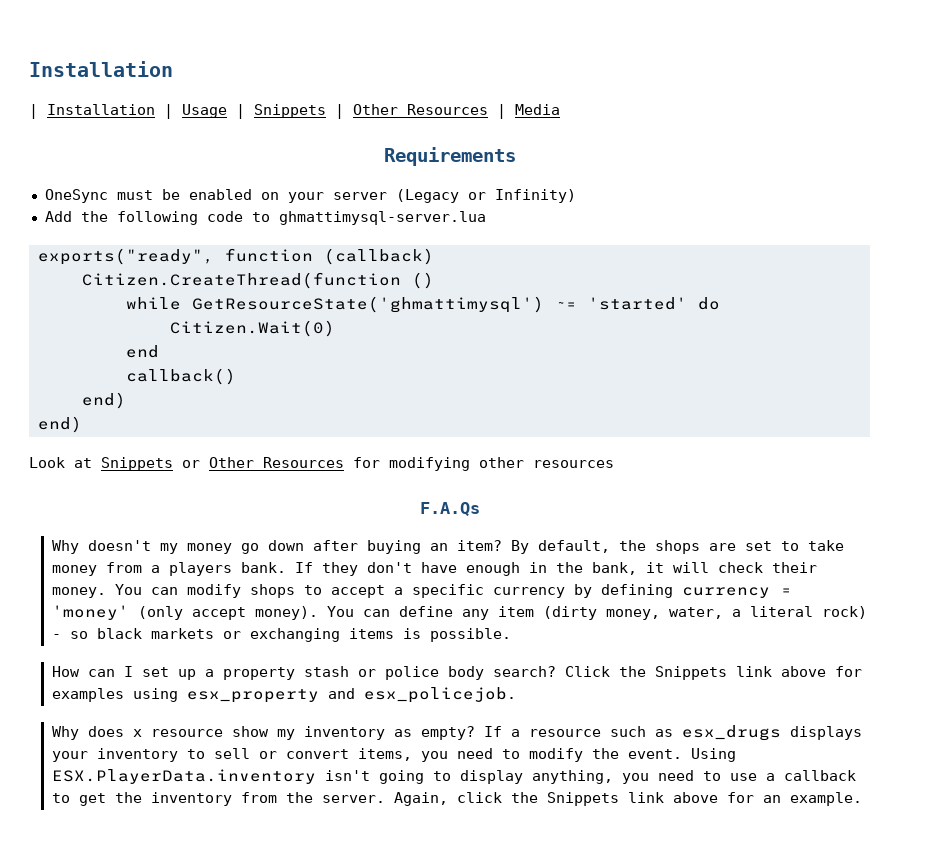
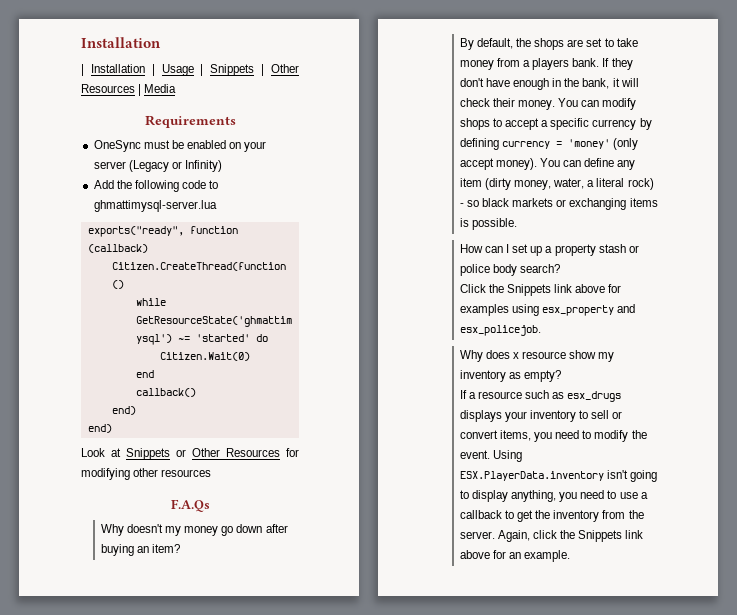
(502, 545) none -> (181, 548) //
(556, 671) none -> (561, 268) //
(475, 733) none -> (562, 376) //

